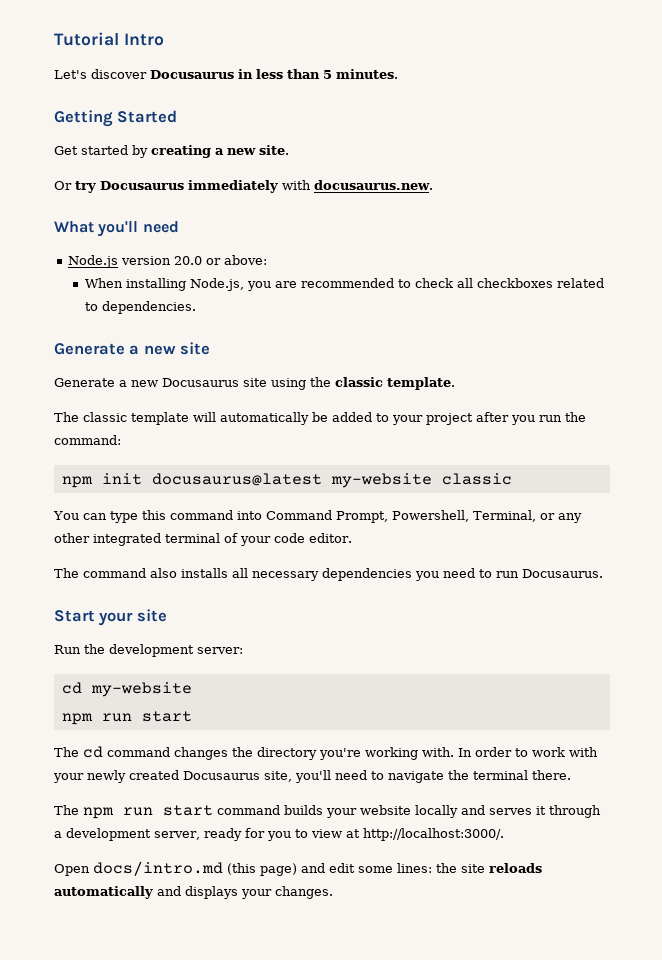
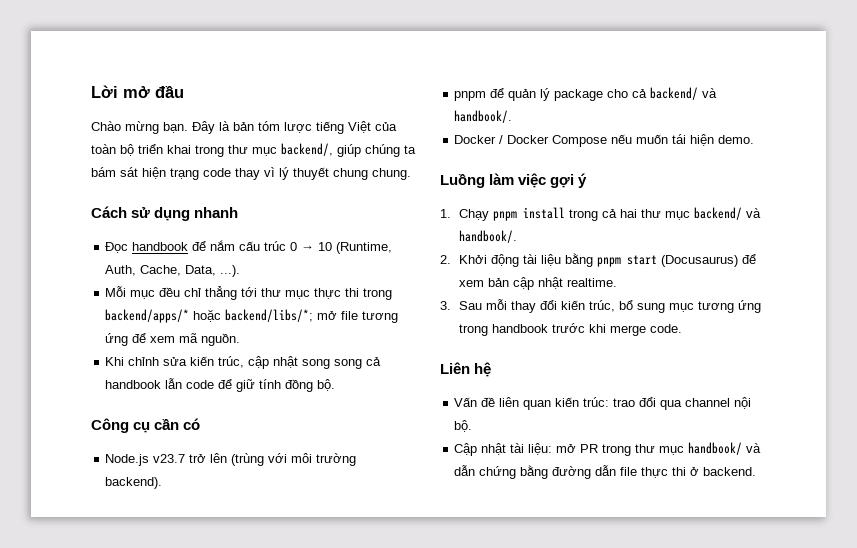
[54,32,164,46] [54,69,398,79] [54,110,178,127] [54,145,289,158] [54,180,433,193] [54,221,179,237] [68,255,268,268] [84,278,604,291] [84,301,196,314] [54,342,211,355] [54,377,455,390] [54,412,586,425] [54,435,121,445] [61,473,512,488] [53,510,582,523] [54,533,352,546] [54,568,603,581] [54,609,167,626] [54,644,243,657] [61,682,192,697] [61,711,192,725] [54,746,598,760] [53,770,571,783] [54,805,601,819] [54,828,504,841] [54,861,542,876] [54,886,333,899] Tutorial Intro // Let's discover Docusaurus in less than 5 minutes. // Getting Started // Get started by creating a new site. // Or try Docusaurus immediately with docusaurus.new. // What you'll need // Node.js version 20.0 or above: // When installing Node.js, you are recommended to check all checkboxes related to dependencies. // Generate a new site // Generate a new Docusaurus site using the classic template. // The classic template will automatically be added to your project after you run the command: // npm init docusaurus@latest my-website classic // You can type this command into Command Prompt, Powershell, Terminal, or any other integrated terminal of your code editor. // The command also installs all necessary dependencies you need to run Docusaurus. // Start your site // Run the development server: // cd my-website // npm run start // The cd command changes the directory you're working with. In order to work with your newly created Docusaurus site, you'll need to navigate the terminal there. // The npm run start command builds your website locally and serves it through a development server, ready for you to view at http://localhost:3000/. // Open docs/intro.md (this page) and edit some lines: the site reloads automatically and displays your changes. -> [91,85,184,98] [91,121,397,134] [91,143,416,157] [91,167,411,180] [91,206,239,221] [105,240,393,254] [105,265,241,277] [105,286,393,300] [105,309,399,323] [105,333,241,346] [105,356,382,369] [105,378,336,392] [91,418,201,433] [105,453,357,466] [105,477,163,489] [454,87,718,101] [454,110,513,123] [454,134,755,147] [440,173,588,188] [440,207,762,221] [459,230,518,243] [440,253,757,267] [459,277,618,290] [440,299,762,313] [459,323,683,336] [440,362,492,377] [454,397,752,410] [454,420,473,432] [454,442,762,456] [454,465,757,479] Lời mở đầu // Chào mừng bạn. Đây là bản tóm lược tiếng Việt của toàn bộ triển khai trong thư mục backend/, giúp chúng ta bám sát hiện trạng code thay vì lý thuyết chung chung. // Cách sử dụng nhanh // Đọc handbook để nắm cấu trúc 0 → 10 (Runtime, Auth, Cache, Data, ...). // Mỗi mục đều chỉ thẳng tới thư mục thực thi trong backend/apps/* hoặc backend/libs/*; mở file tương ứng để xem mã nguồn. // Khi chỉnh sửa kiến trúc, cập nhật song song cả handbook lẫn code để giữ tính đồng bộ. // Công cụ cần có // Node.js v23.7 trở lên (trùng với môi trường backend). // pnpm để quản lý package cho cả backend/ và handbook/. // Docker / Docker Compose nếu muốn tái hiện demo. // Luồng làm việc gợi ý // 1. Chạy pnpm install trong cả hai thư mục backend/ và handbook/. // 2. Khởi động tài liệu bằng pnpm start (Docusaurus) để xem bản cập nhật realtime. // 3. Sau mỗi thay đổi kiến trúc, bổ sung mục tương ứng trong handbook trước khi merge code. // Liên hệ // Vấn đề liên quan kiến trúc: trao đổi qua channel nội bộ. // Cập nhật tài liệu: mở PR trong thư mục handbook/ và dẫn chứng bằng đường dẫn file thực thi ở backend.

